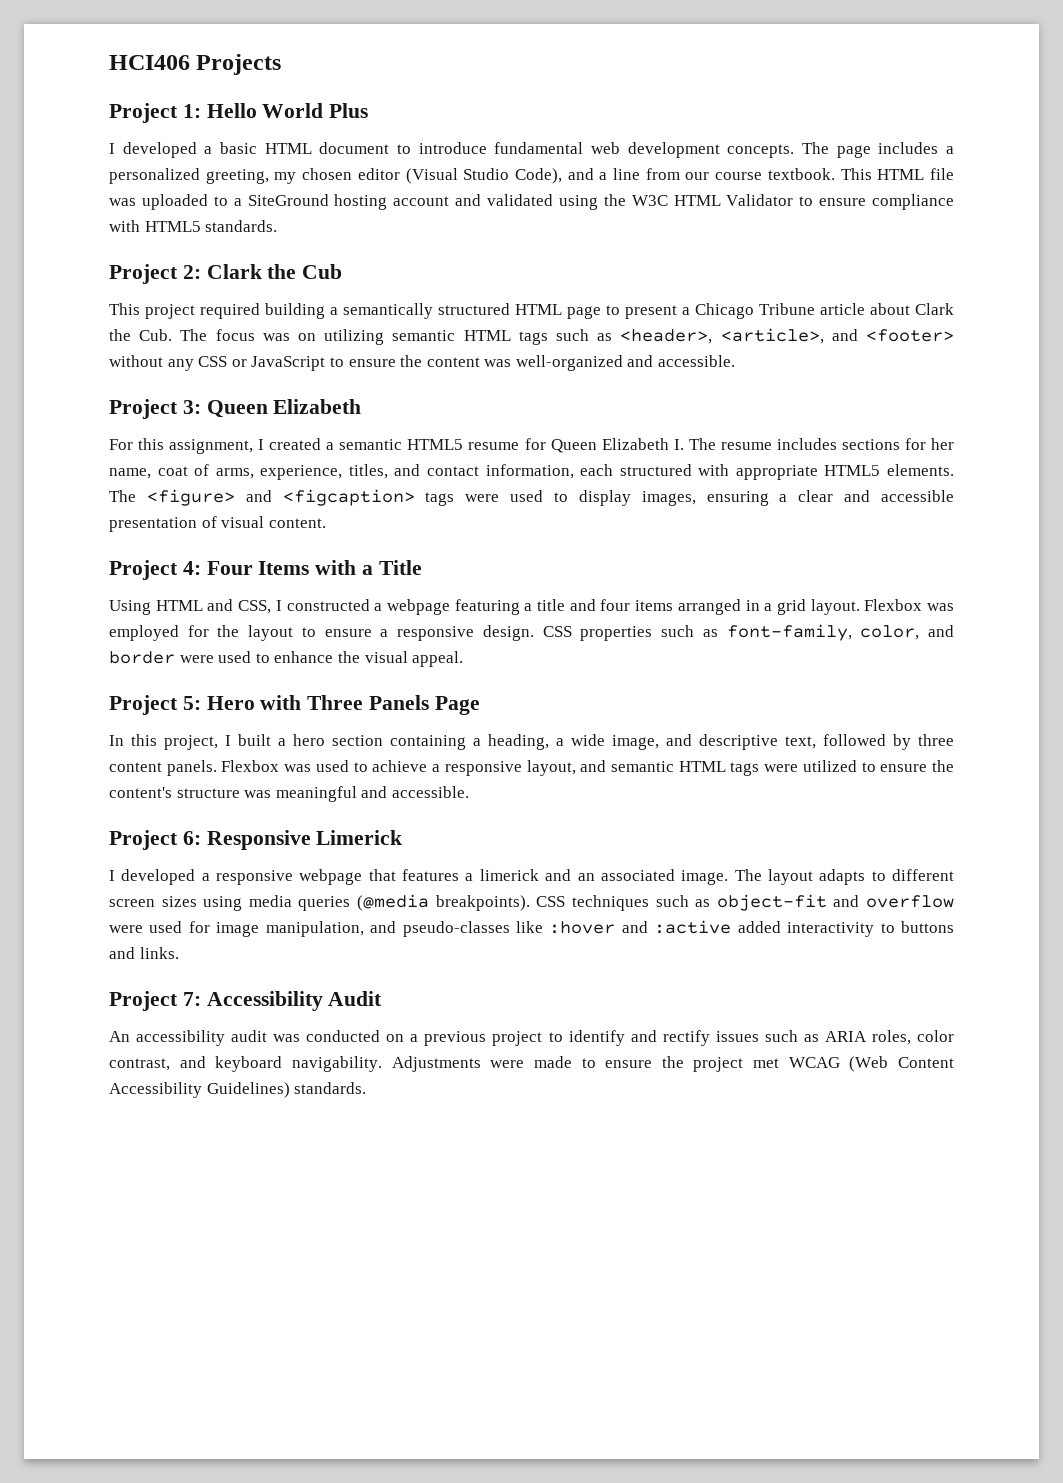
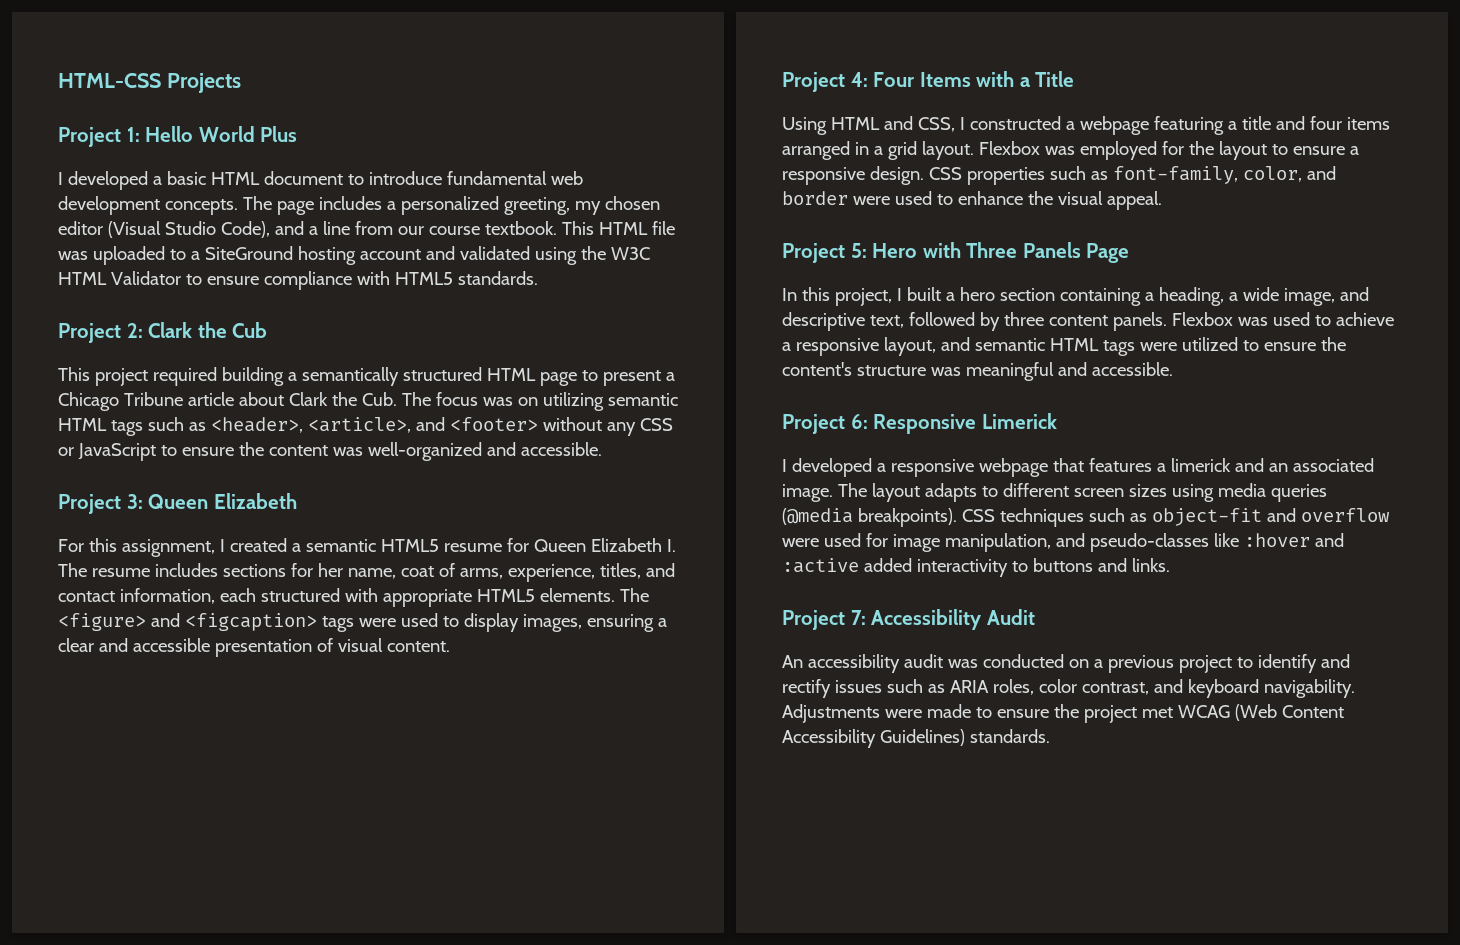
[109,55,190,70] HCI406 -> [58,73,161,88] HTML-CSS

